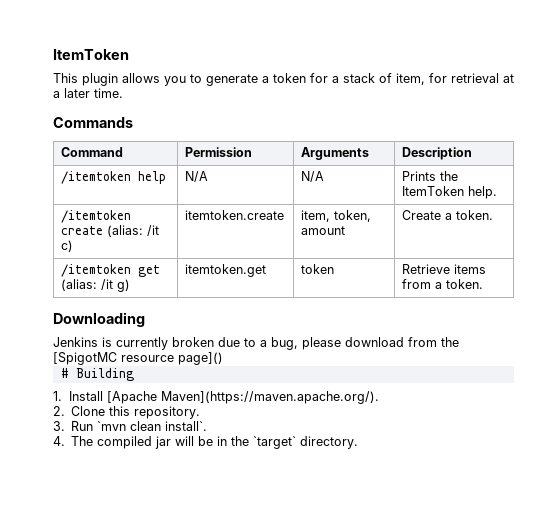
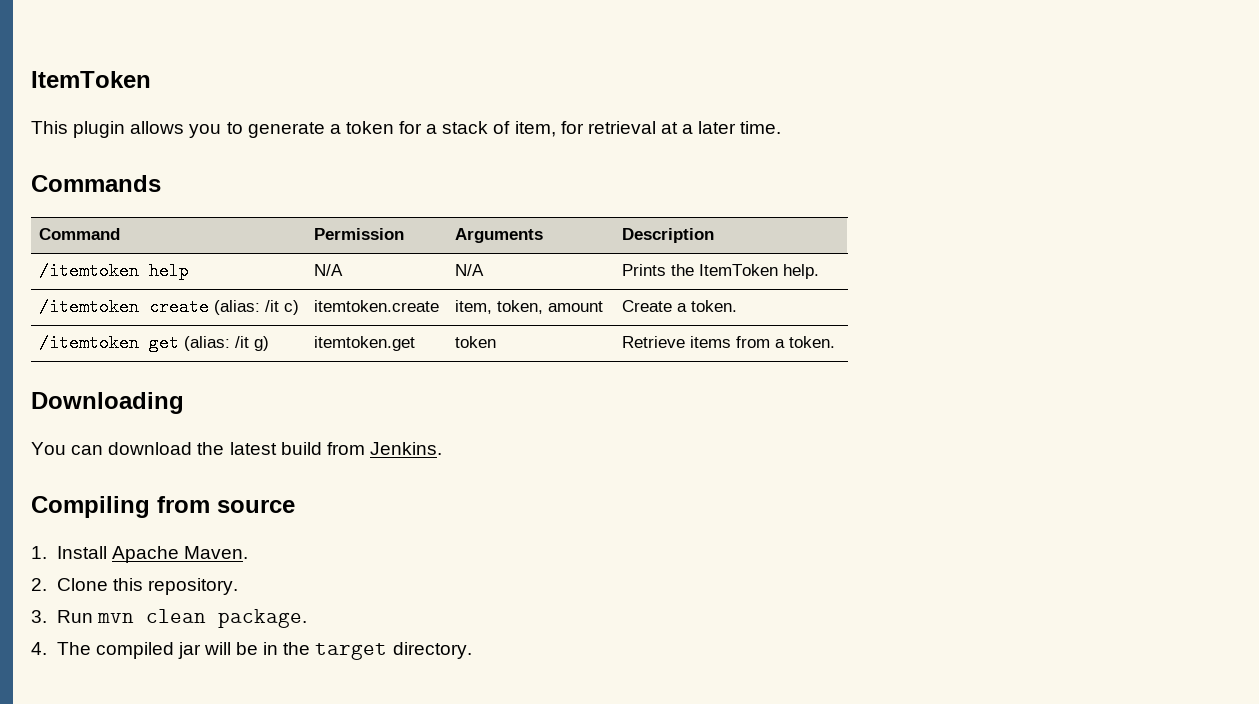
[53,337,459,350] [53,352,223,365] [60,368,134,381] Jenkins is currently broken due to a bug, please download from the [SpigotMC resource page]() // # Building -> [31,442,442,455] [31,496,295,518] You can download the latest build from Jenkins. // Compiling from source
[107,391,380,404] [Apache Maven](https://maven.apache.org/). -> [111,546,248,563] Apache Maven.
[97,421,208,431] `mvn clean install`. -> [96,609,307,628] mvn clean package.
[253,436,297,449] `target` -> [315,643,388,660] target

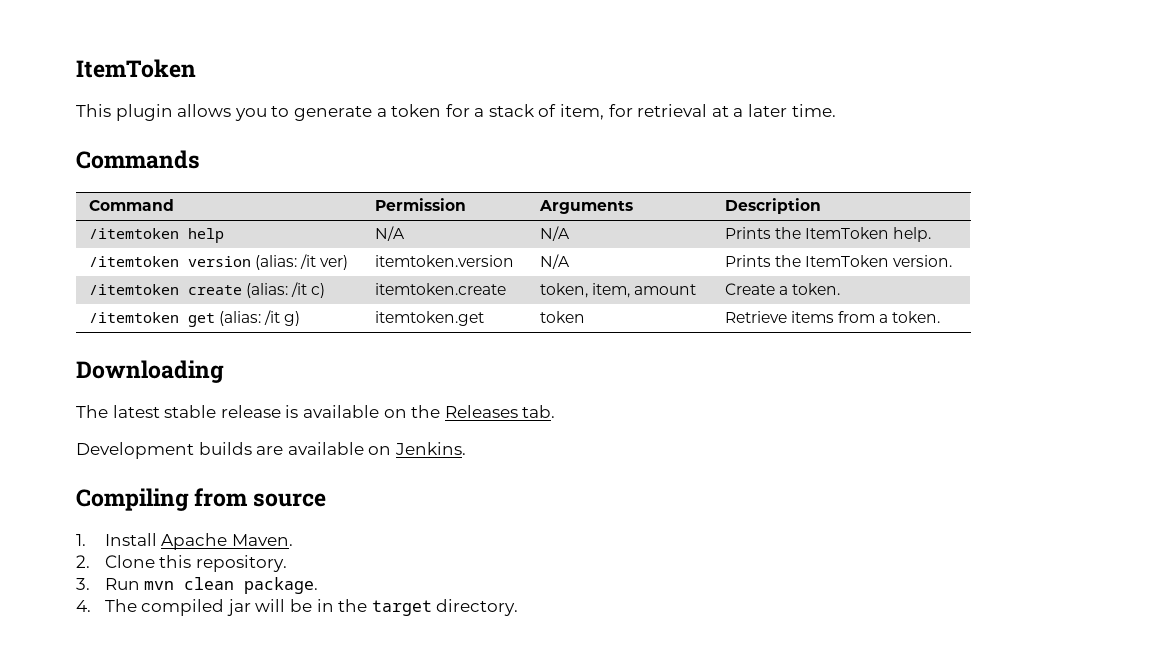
(819, 271) none -> [88,254,349,270] [374,255,514,267] [539,254,570,269] [724,255,953,267] // /itemtoken version (alias: /it ver) | itemtoken.version | N/A | Prints the ItemToken version.
[454,300,543,314] item, token, -> [539,283,630,298] token, item,
[31,442,365,455] You can download the latest build from -> [76,405,556,418] [76,442,392,459] The latest stable release is available on the Releases tab. // Development builds are available on

